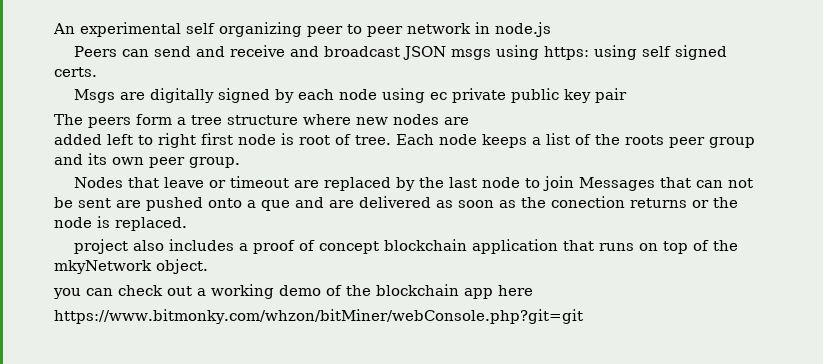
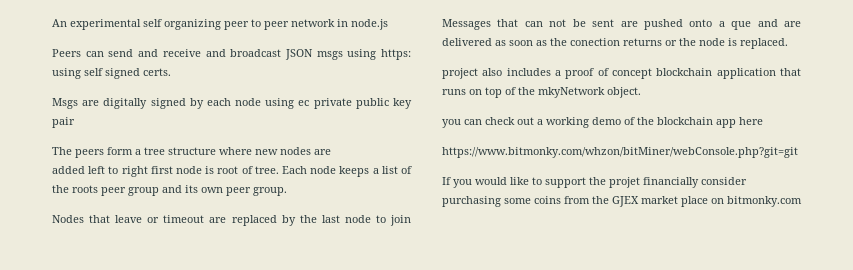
(583, 316) none -> [442,177,747,188] [442,196,802,207] // If you would like to support the projet financially consider purchasing some coins from the GJEX market place on bitmonky.com

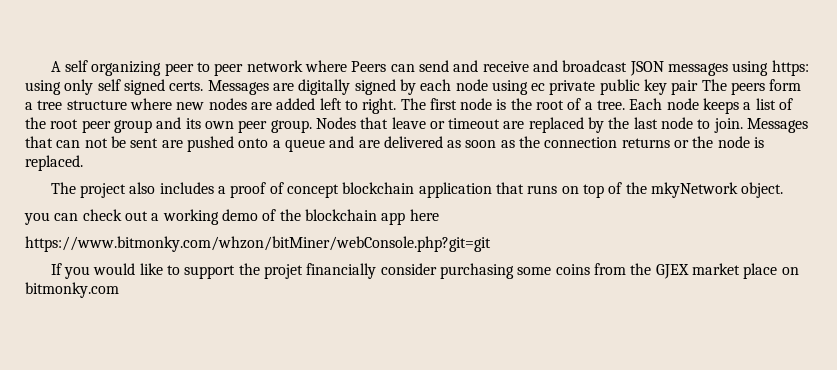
[52,19,141,30] An experimental -> [50,61,61,72] A
[337,19,388,30] in node.js // -> [304,60,347,72] where
[316,51,343,60] msgs -> [667,63,728,76] messages
(81, 73) none -> [64,79,94,95] only
[52,98,78,109] // Msgs -> [207,80,269,95] Messages
(75, 122) // -> (699, 87) none
(331, 152) // -> (272, 106) none
[121,166,148,177] right -> [362,98,426,114] right. The
(215, 170) none -> [510,98,532,110] the
(253, 170) none -> [584,102,593,110] a
[72,185,98,193] roots -> [50,119,79,129] root
(287, 191) // -> (312, 126) none
[389,215,411,226] join -> [713,118,743,133] join.
[731,21,752,30] que -> [284,139,325,152] queue
[570,38,620,46] conection -> [544,137,618,148] connection
(788, 43) none -> [50,182,76,194] The

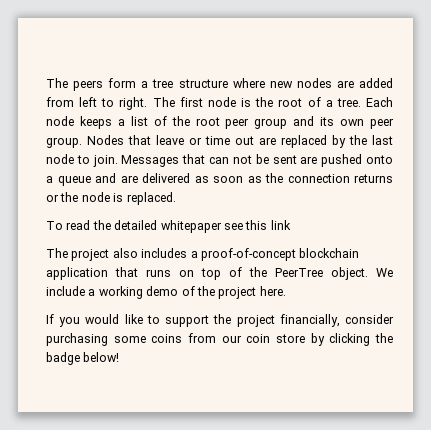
[50,60,809,76] [25,79,699,95] A self organizing peer to peer network where Peers can send and receive and broadcast JSON messages using https: using only self signed certs. Messages are digitally signed by each node using ec private public key pair -> (46, 83) none
(316, 104) none -> [46,97,74,107] from
[448,118,501,129] timeout -> [205,136,254,145] time out
(83, 163) none -> [46,220,291,233] // To read the detailed whitepaper see this link
[230,182,339,198] proof of concept -> [200,248,296,261] proof-of-concept
[650,182,738,198] mkyNetwork -> [275,268,323,277] PeerTree
[24,209,148,225] // you can check out -> [376,268,393,277] [46,286,85,296] We include
[304,209,439,225] [25,236,491,252] blockchain app here // https://www.bitmonky.com/whzon/bitMiner/webConsole.php?git=git -> [218,286,286,299] project here.
[263,263,377,279] projet financially -> [236,314,340,327] project financially,
[630,263,799,279] [25,282,119,298] the GJEX market place on bitmonky.com -> [221,333,394,346] [46,352,120,365] our coin store by clicking the badge below!

